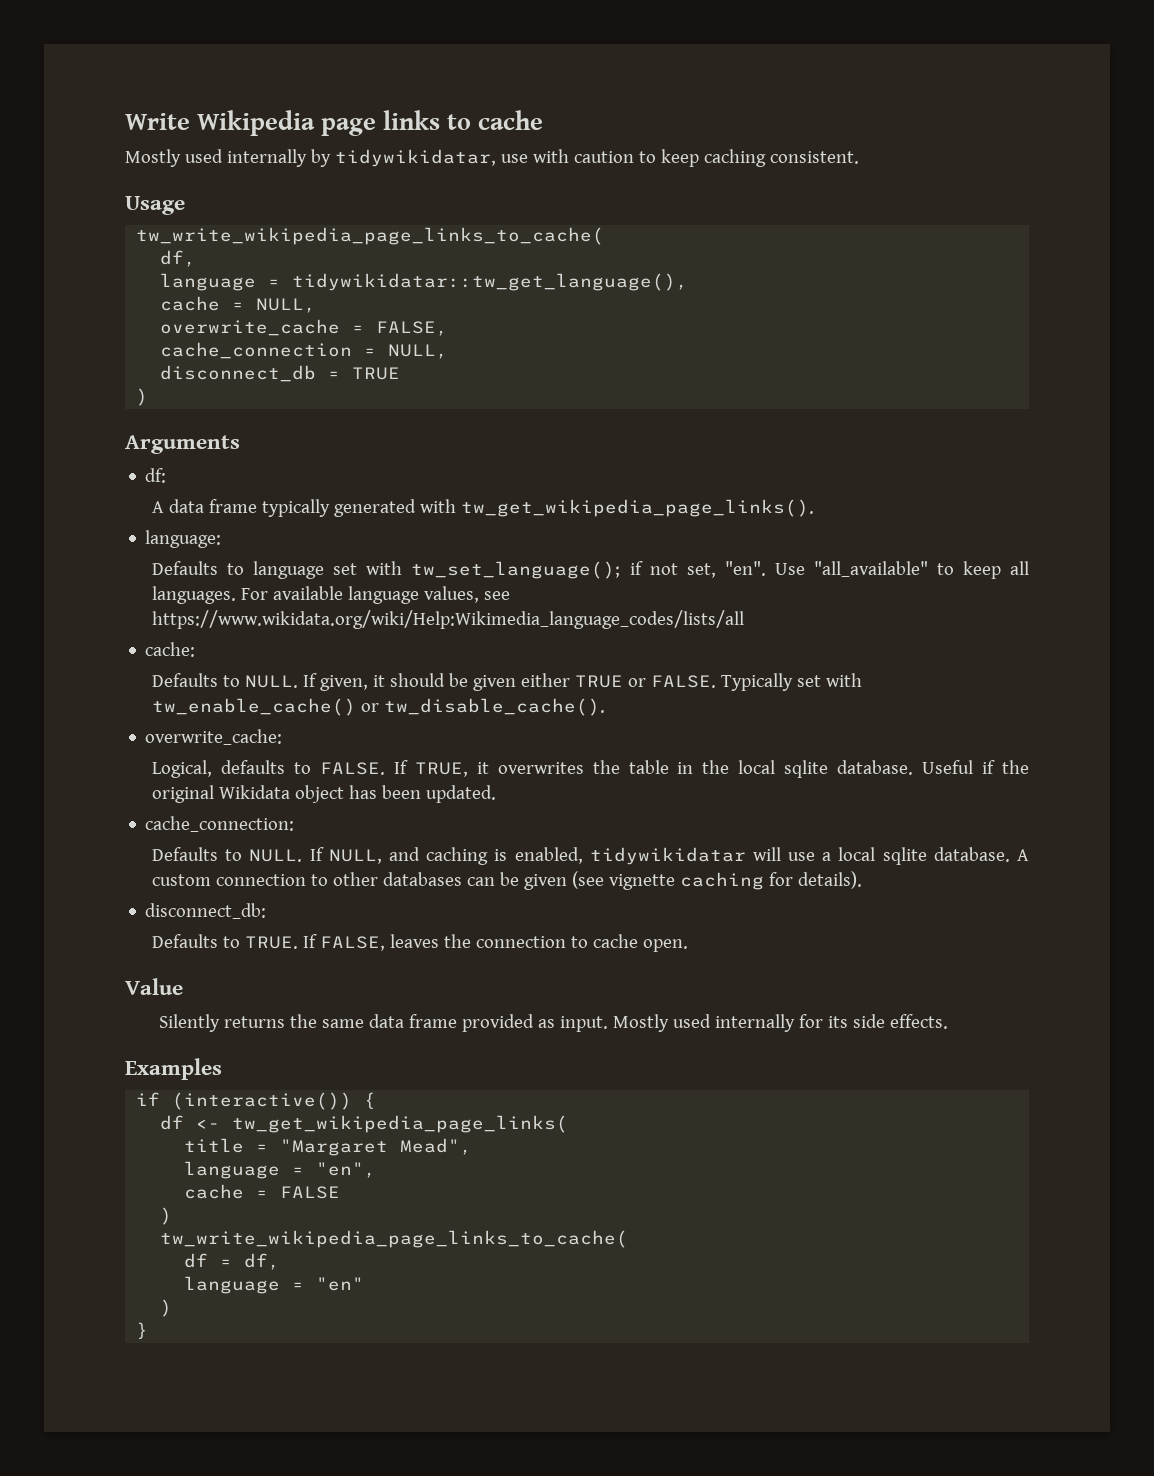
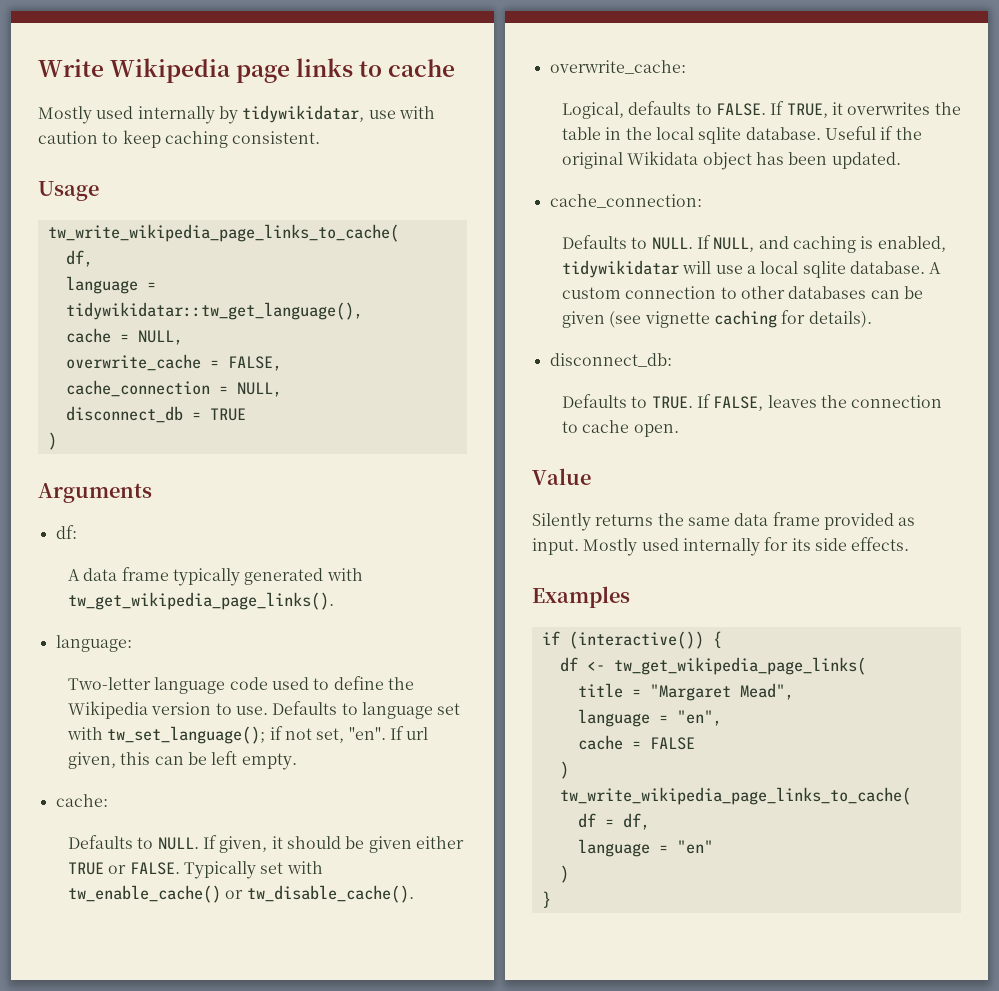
(222, 539) none -> [68,676,414,694] [68,701,268,719] Two-letter language code used to define the Wikipedia version to use.
[774,561,1030,579] [152,586,511,604] [152,610,745,629] Use "all_available" to keep all languages. For available language values, see https://www.wikidata.org/wiki/Help:Wikimedia_language_codes/lists/all -> [389,726,429,740] [68,751,297,770] If url given, this can be left empty.

